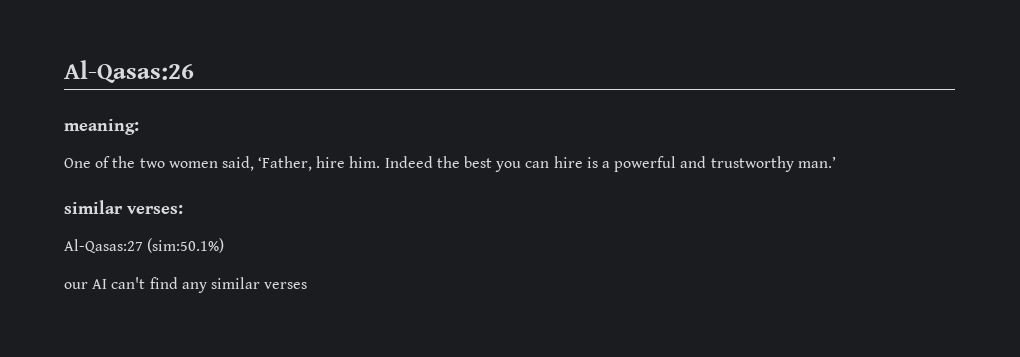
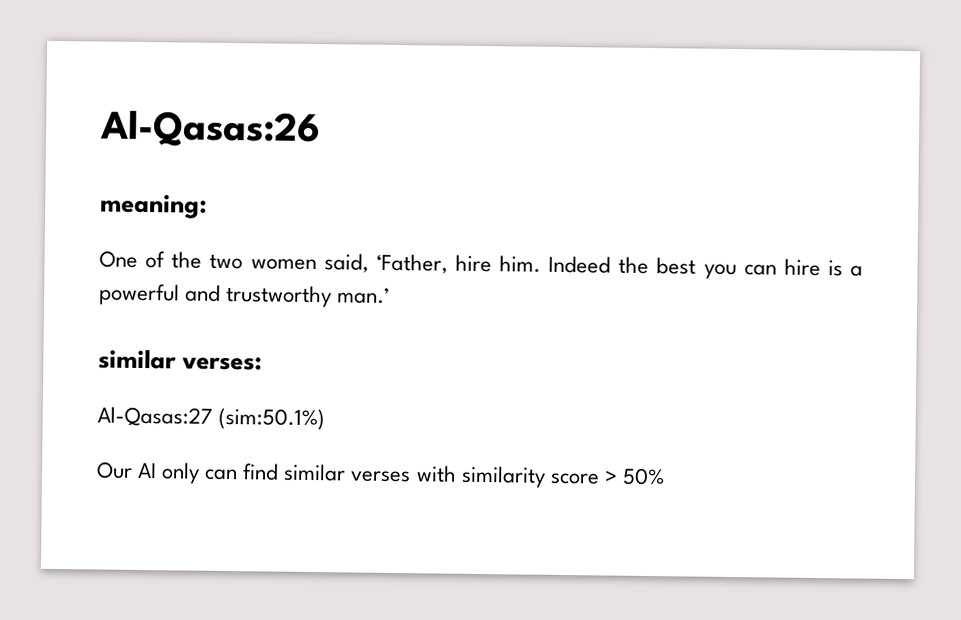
[64,277,308,293] our AI can't find any similar verses -> [96,461,665,488] Our AI only can find similar verses with similarity score > 50%

